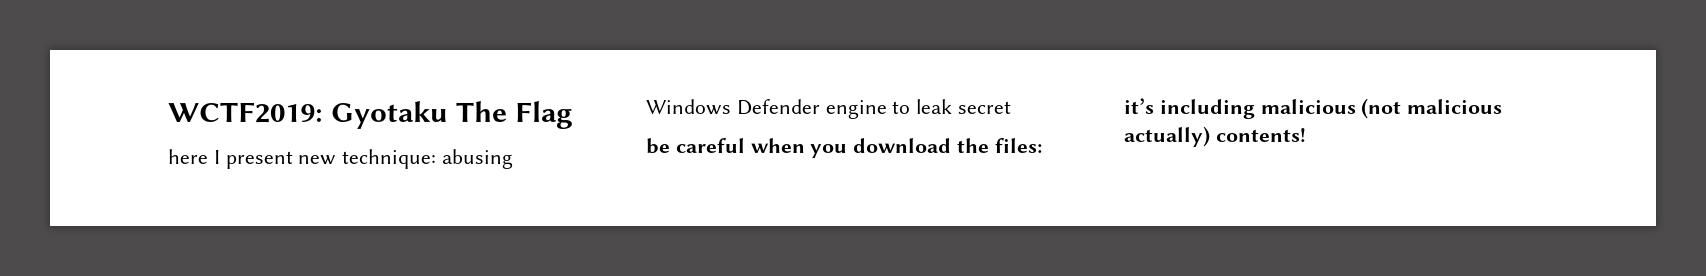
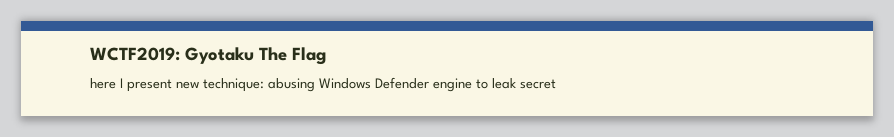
[646,138,1042,158] [1124,98,1503,119] [1124,126,1306,147] // be careful when you download the files: it’s including malicious (not malicious actually) contents! -> (556, 84) none

